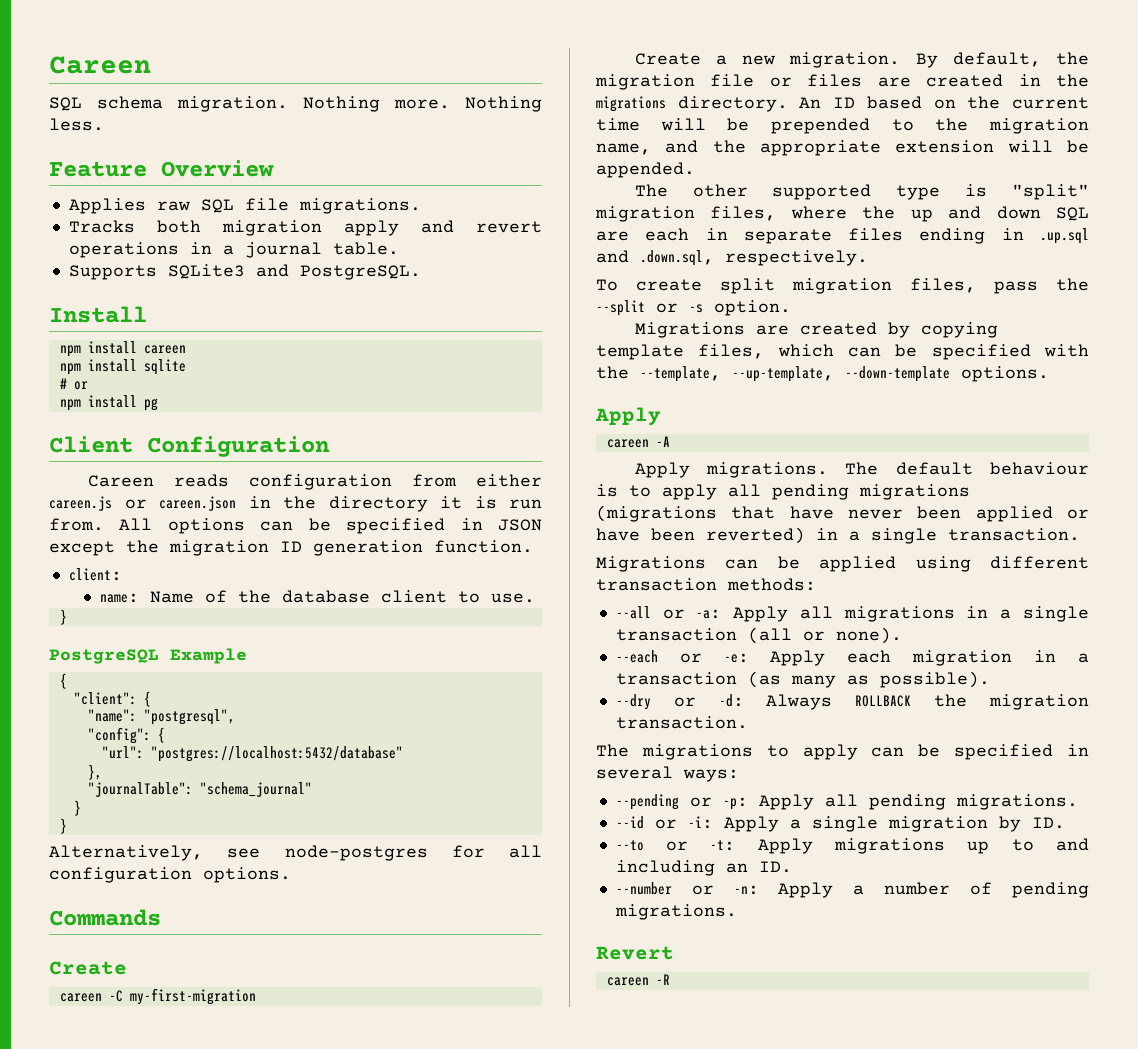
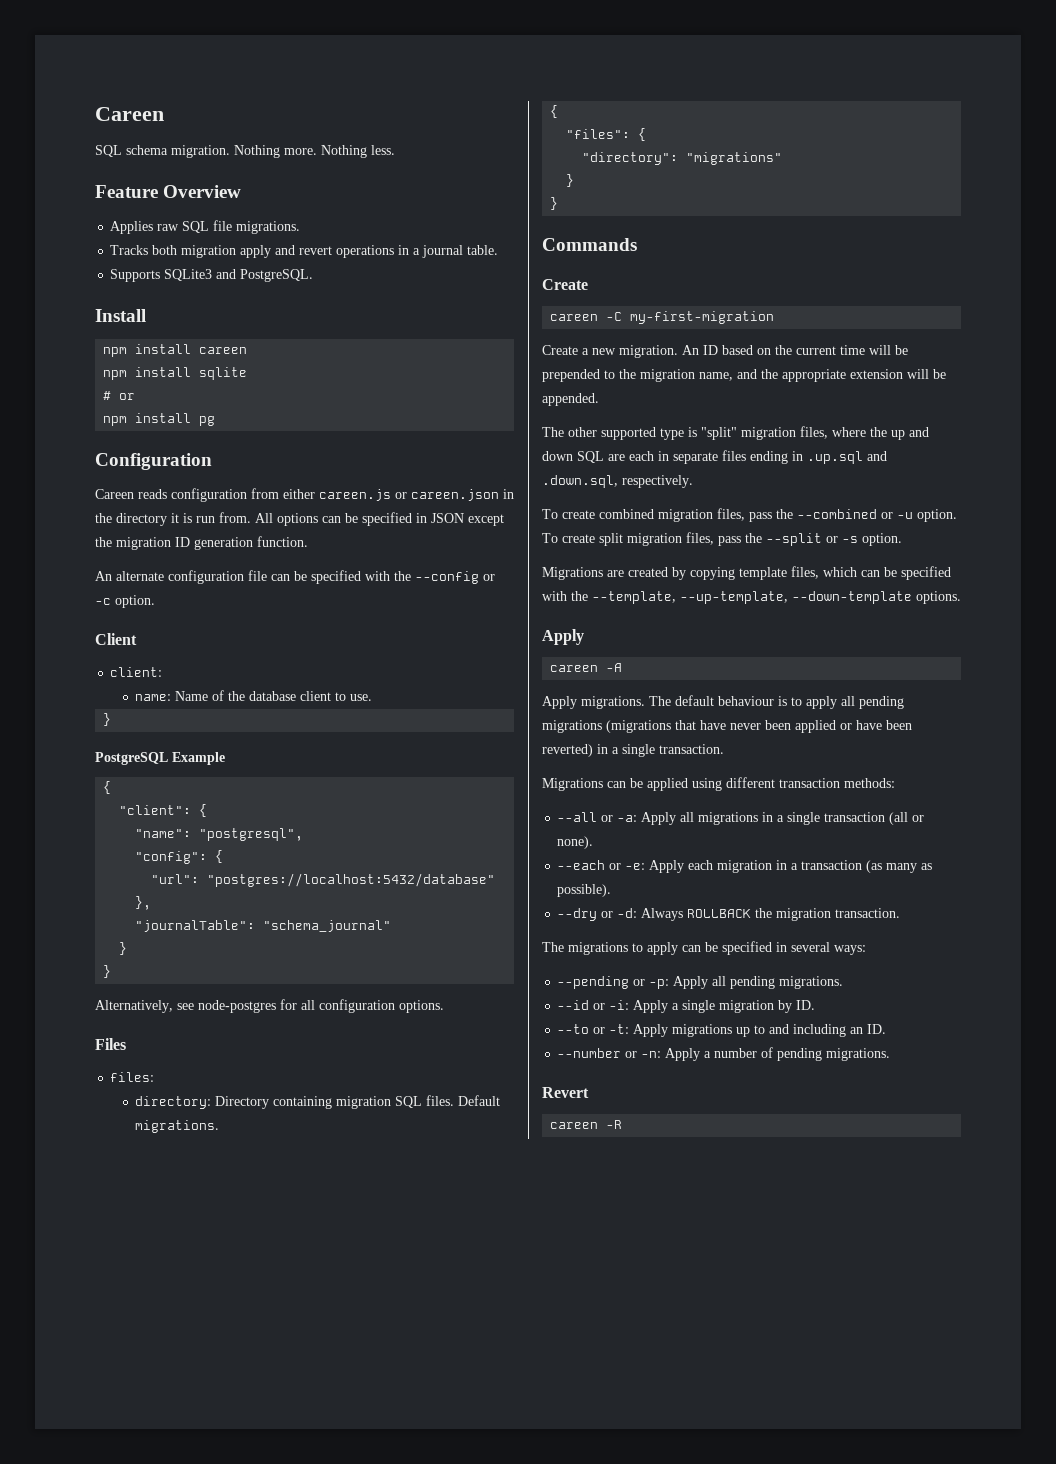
[49,436,133,453] Client -> (216, 421) none
(533, 546) none -> [95,570,495,584] [95,595,155,608] [95,633,137,645] // An alternate configuration file can be specified with the --config or -c option. // Client
(291, 875) none -> [95,1038,126,1050] [110,1072,155,1082] [135,1095,501,1109] [135,1120,220,1133] [550,105,559,118] [566,128,647,141] [582,152,783,165] [566,174,575,187] [550,197,559,210] // Files // files: // directory: Directory containing migration SQL files. Default migrations. // { // "files": { // "directory": "migrations" // } // }
[915,52,1089,68] [595,74,1089,90] [596,96,788,112] By default, the migration file or files are created in the migrations directory. -> (678, 351) none
(702, 285) none -> [599,508,957,522] [542,533,595,543] combined migration files, pass the --combined or -u option. To create

